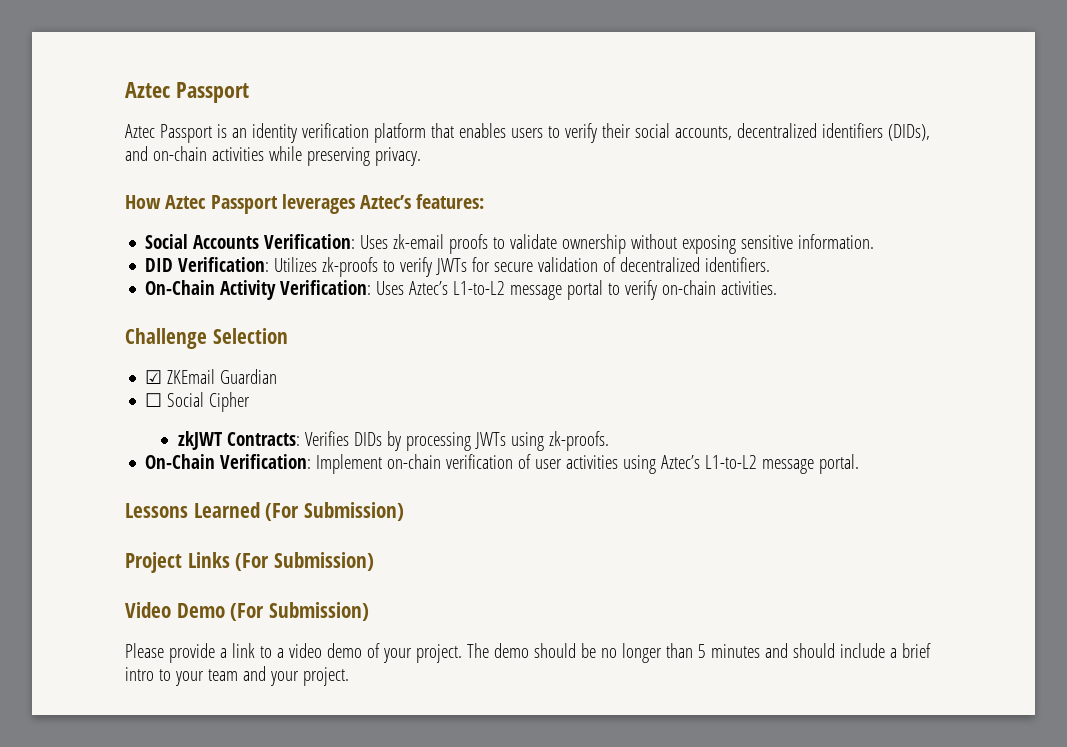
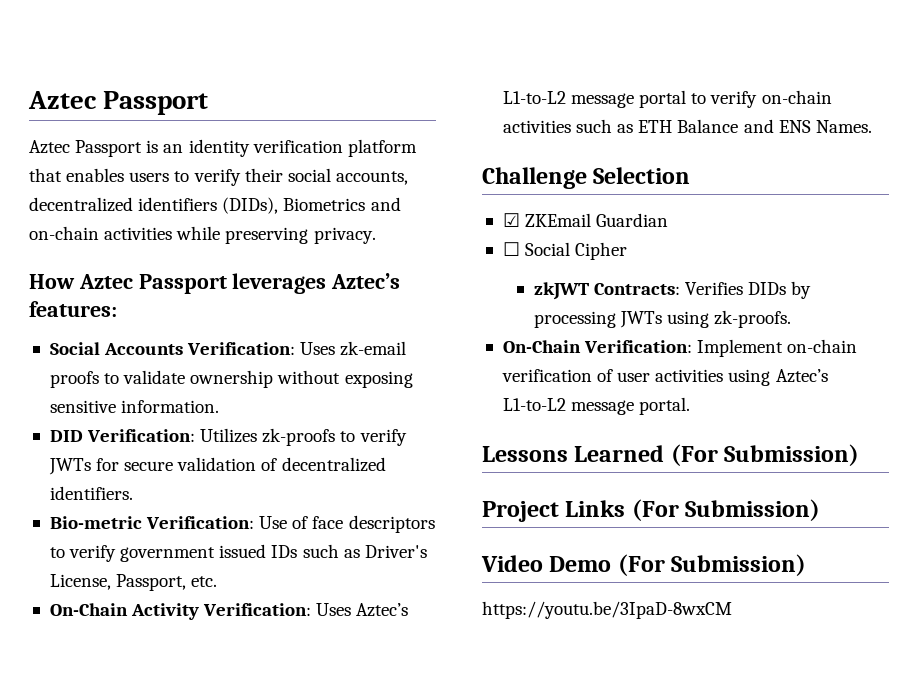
(930, 132) none -> [283,198,366,211] Biometrics
(771, 264) none -> [49,515,435,533] [49,544,427,562] [49,574,218,591] // Bio-metric Verification: Use of face descriptors to verify government issued IDs such as Driver's License, Passport, etc.
[721,281,778,295] activities. -> [502,119,872,133] activities such as ETH Balance and ENS Names.
[125,643,931,663] [125,666,349,686] Please provide a link to a video demo of your project. The demo should be no longer than 5 minutes and should include a brief intro to your team and your project. -> [482,601,732,619] https://youtu.be/3IpaD-8wxCM

